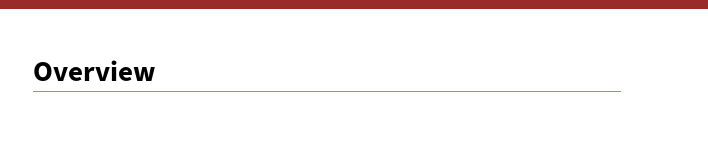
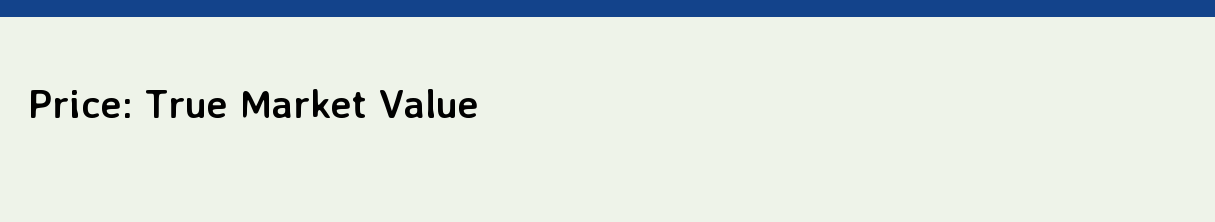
[33,60,156,81] Overview -> [28,89,479,118] Price: True Market Value

